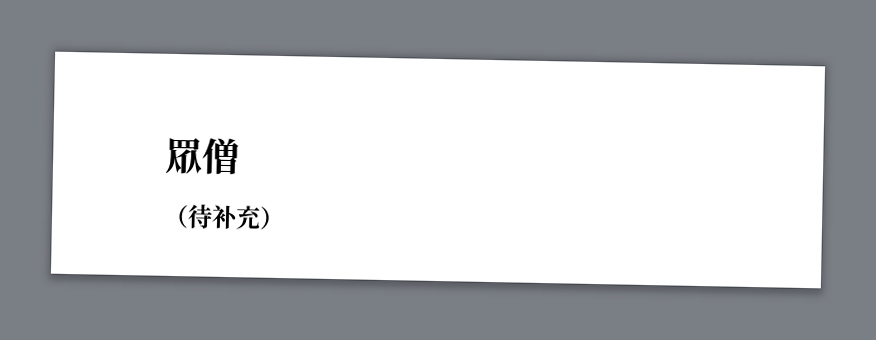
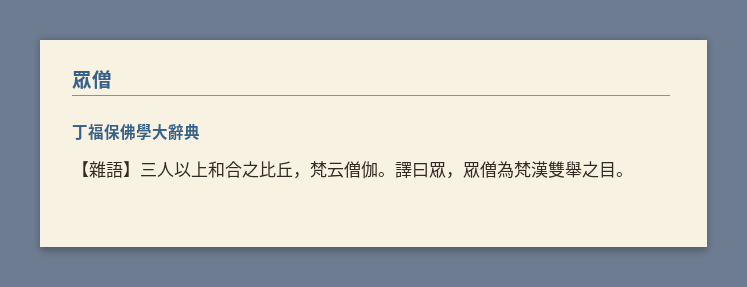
[163,204,285,231] （待补充） -> [72,123,200,141] [72,161,633,179] 丁福保佛學大辭典 // 【雜語】三人以上和合之比丘，梵云僧伽。譯曰眾，眾僧為梵漢雙舉之目。

